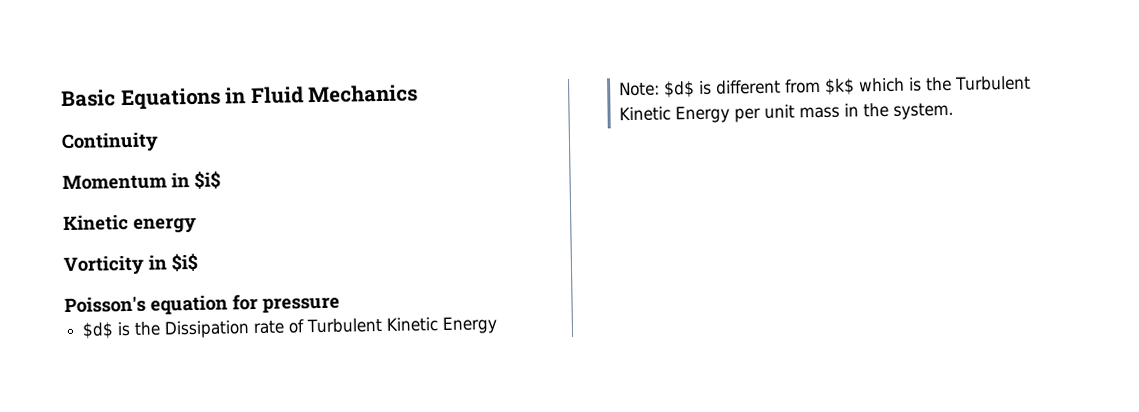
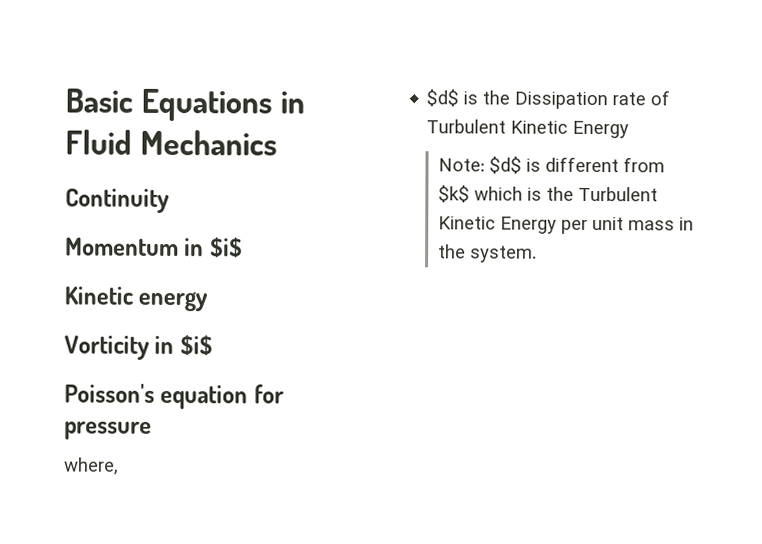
(340, 305) none -> [64,457,119,475] // where,

